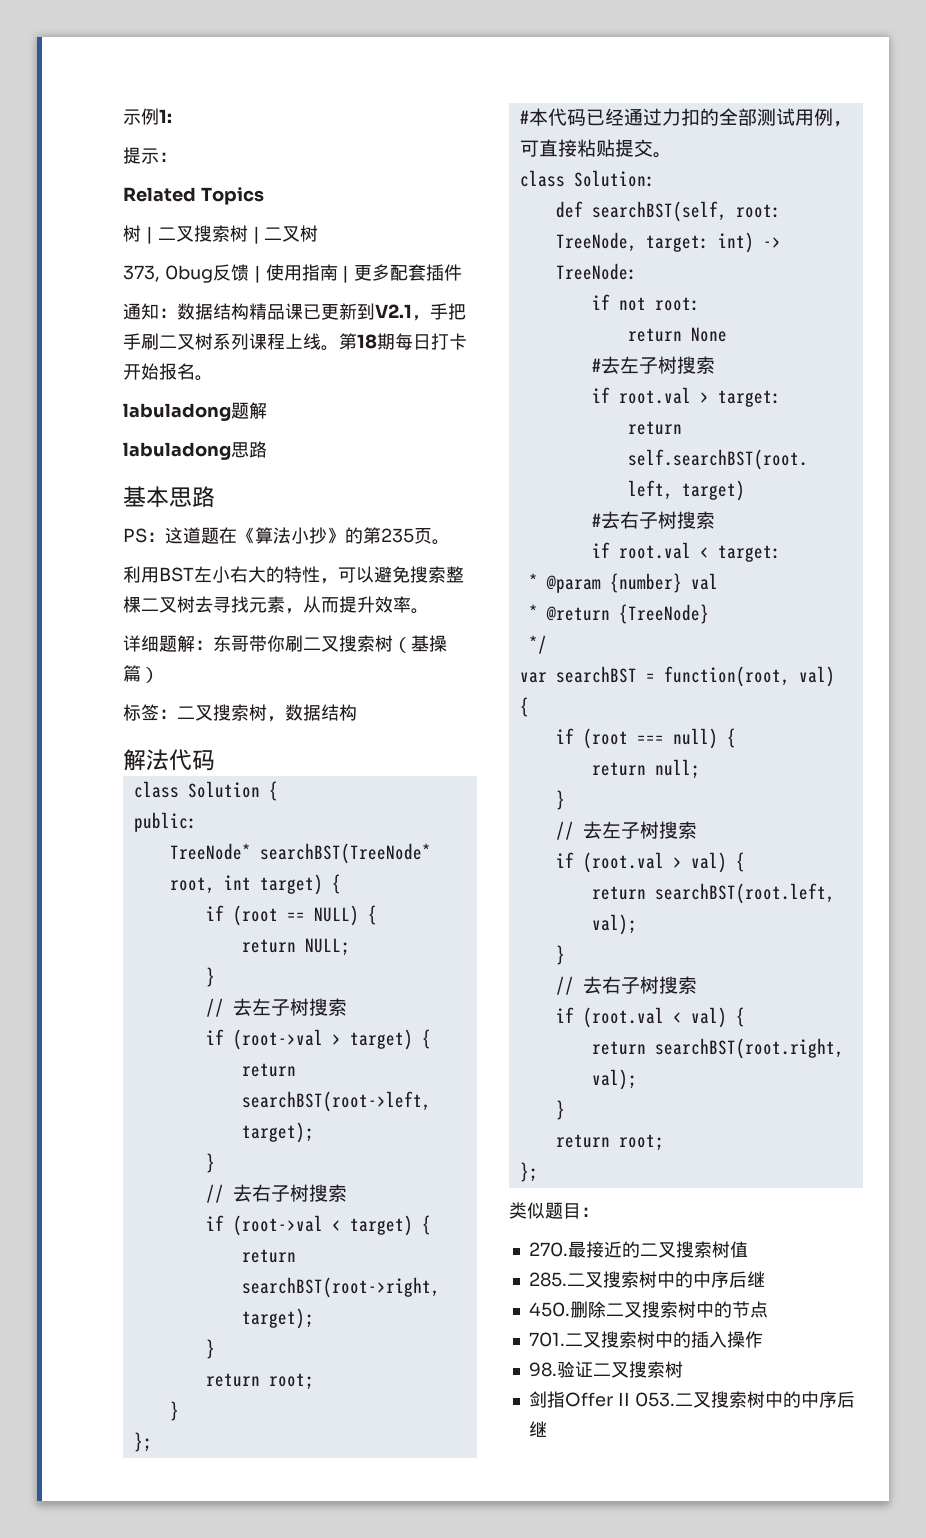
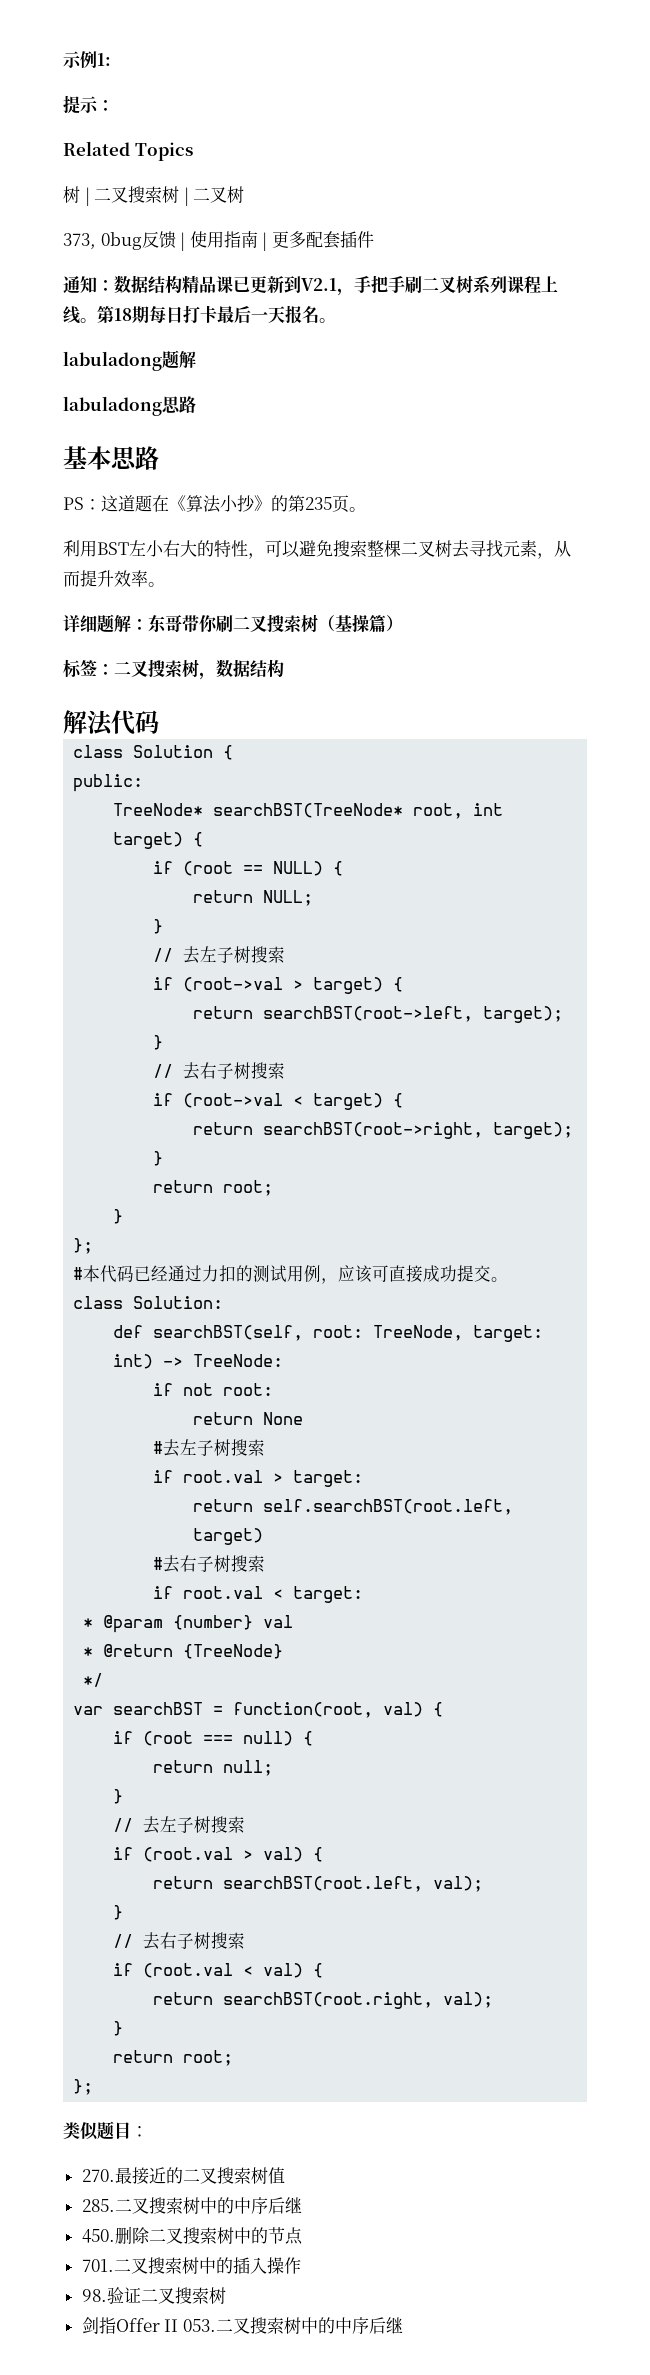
[123,363,159,380] 开始 -> [217,306,285,324] 最后一天
[718,108,757,126] 全部 -> (254, 1273) none
[519,139,615,157] 可直接粘贴 -> [338,1265,458,1283] 应该可直接成功

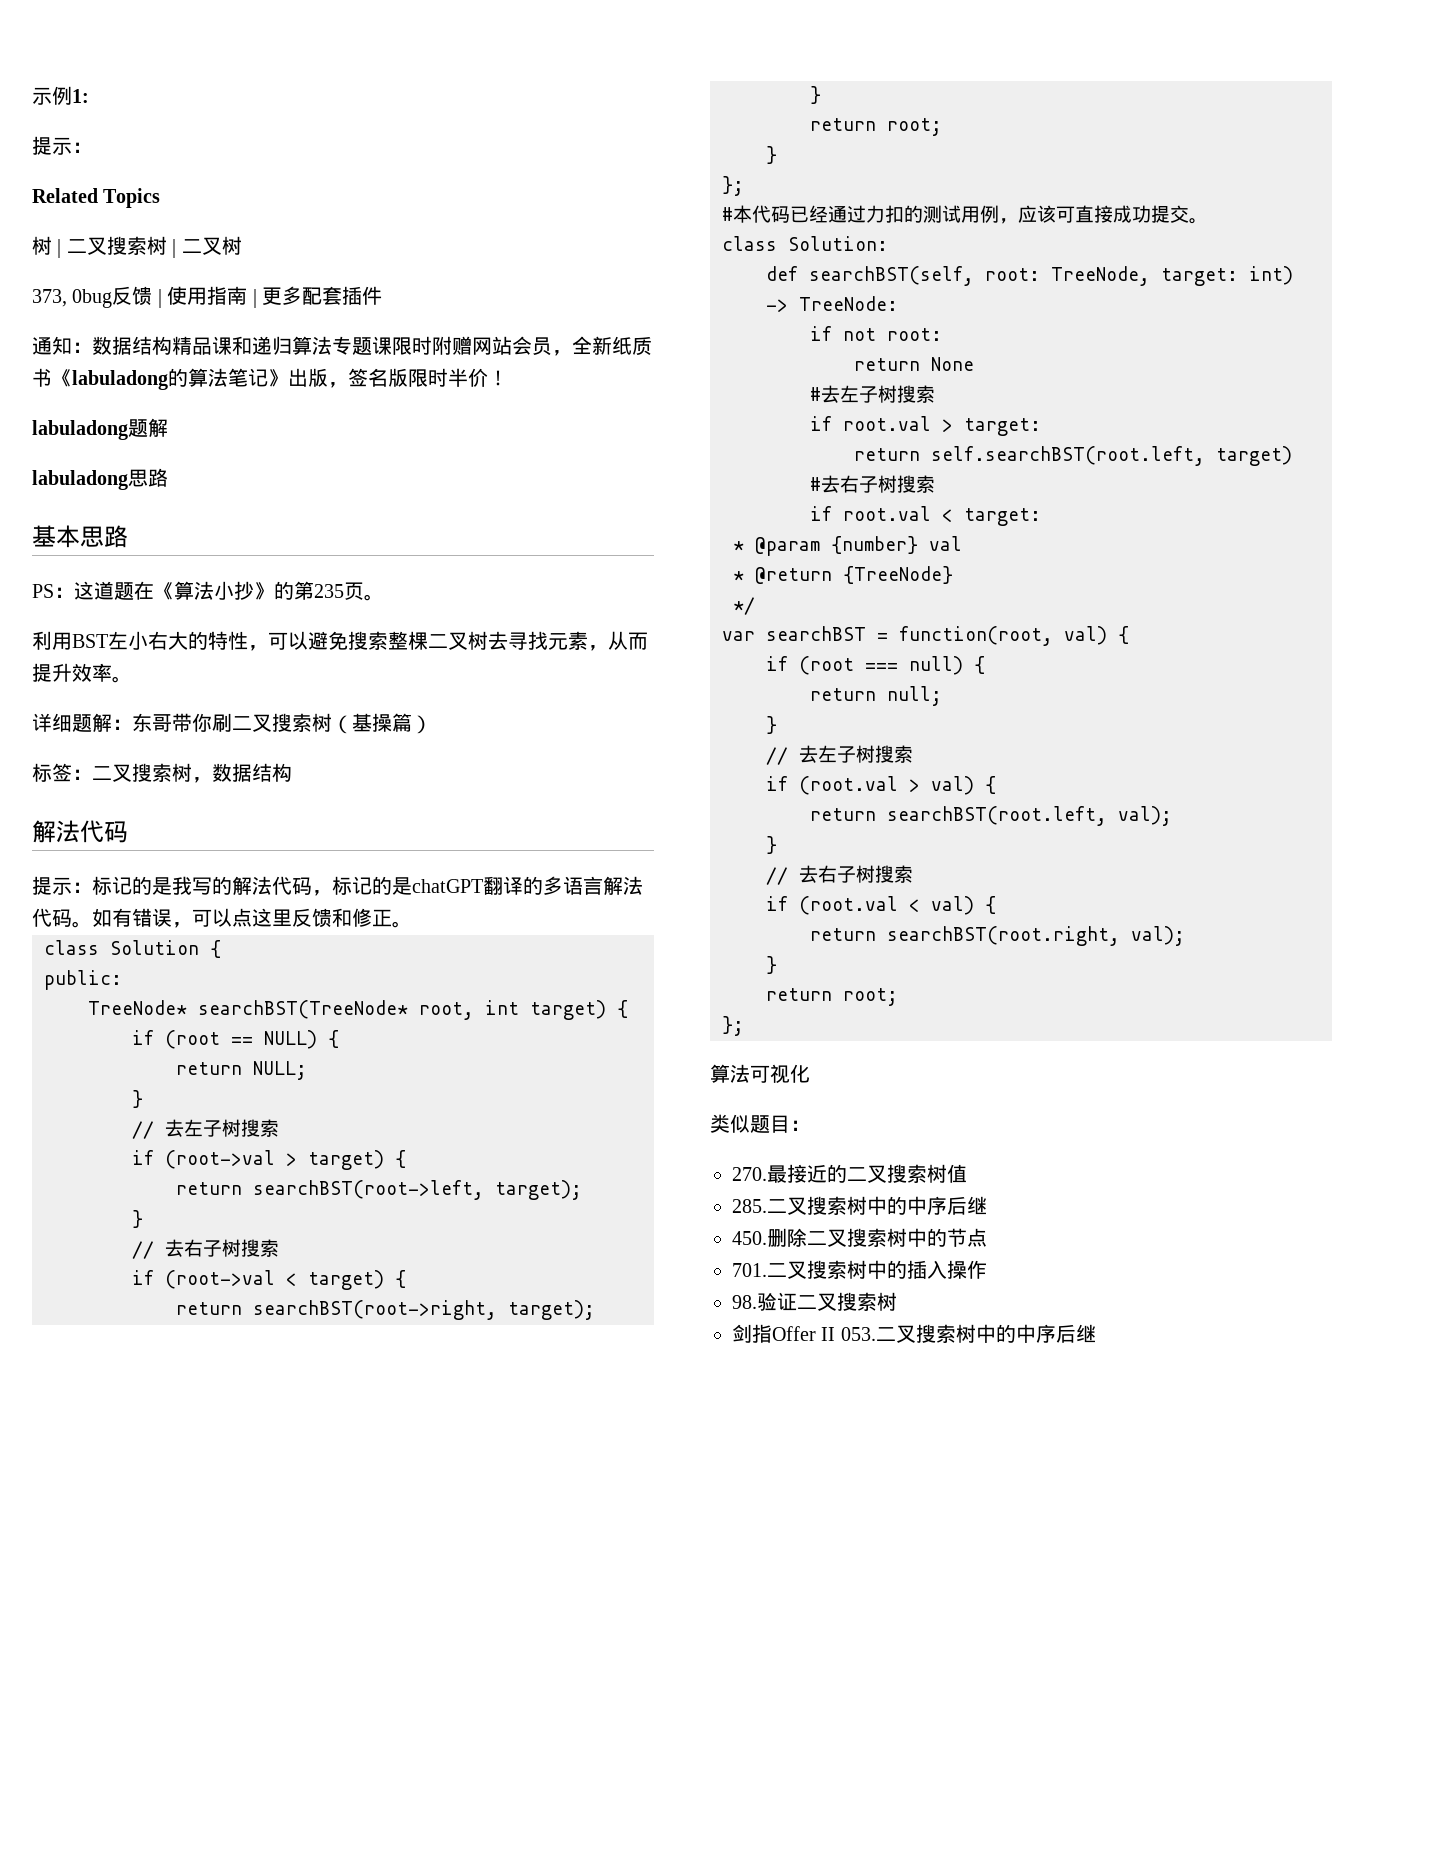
[233,275,558,296] [63,305,336,324] 已更新到V2.1，手把手刷二叉树系列课程上线。第18期每日打卡最后一天报名。 -> [232,336,652,356] [32,368,508,390] 和递归算法专题课限时附赠网站会员，全新纸质书《labuladong的算法笔记》出版，签名版限时半价！
(159, 722) none -> [32,876,643,896] [32,908,412,928] // 提示：标记的是我写的解法代码，标记的是chatGPT翻译的多语言解法代码。如有错误，可以点这里反馈和修正。
(94, 2087) none -> [710,1064,810,1084] // 算法可视化

